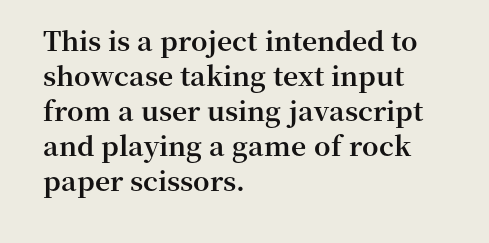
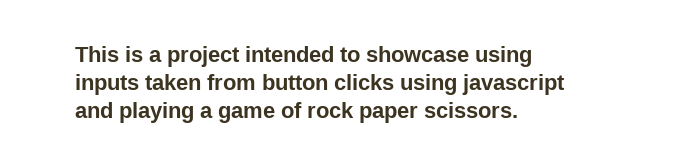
[180,64,406,93] [43,99,202,121] taking text input from a user -> [475,46,532,67] [75,74,394,95] using inputs taken from button clicks

